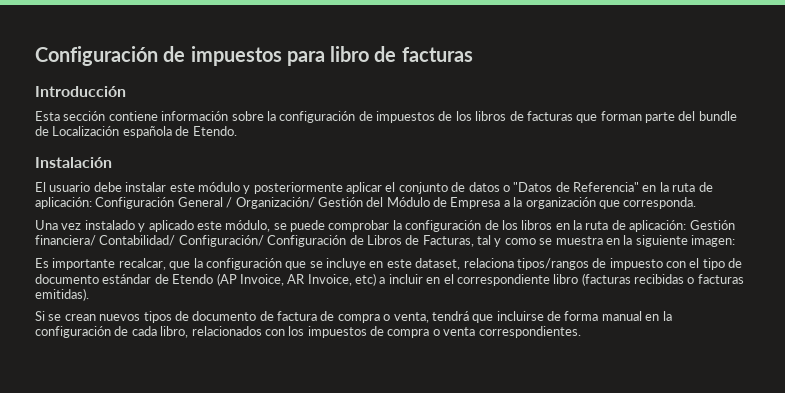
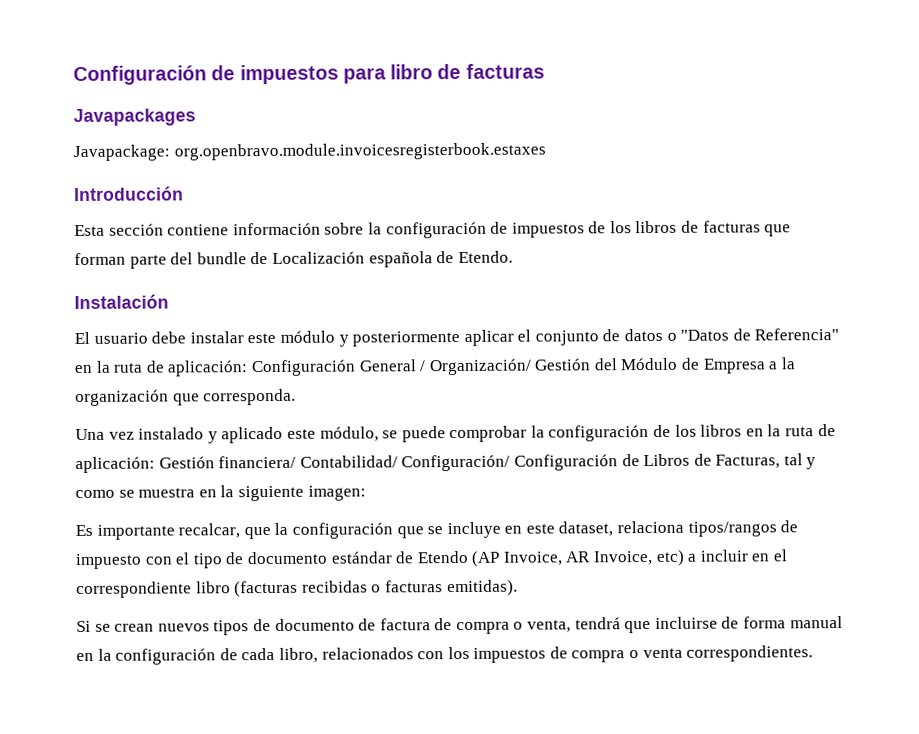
(473, 54) none -> [73,108,196,127] [73,142,546,162] // Javapackages // Javapackage: org.openbravo.module.invoicesregisterbook.estaxes

